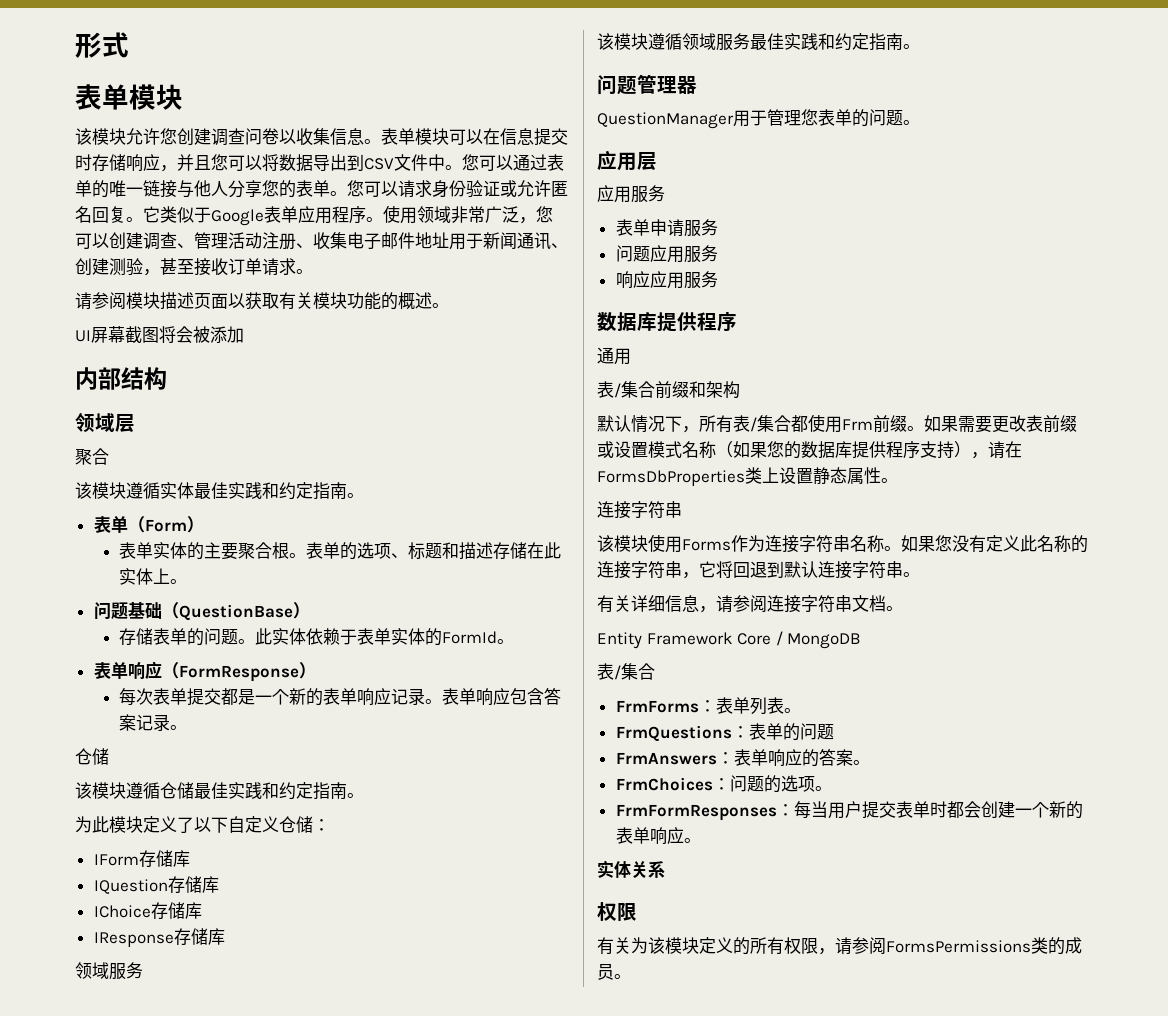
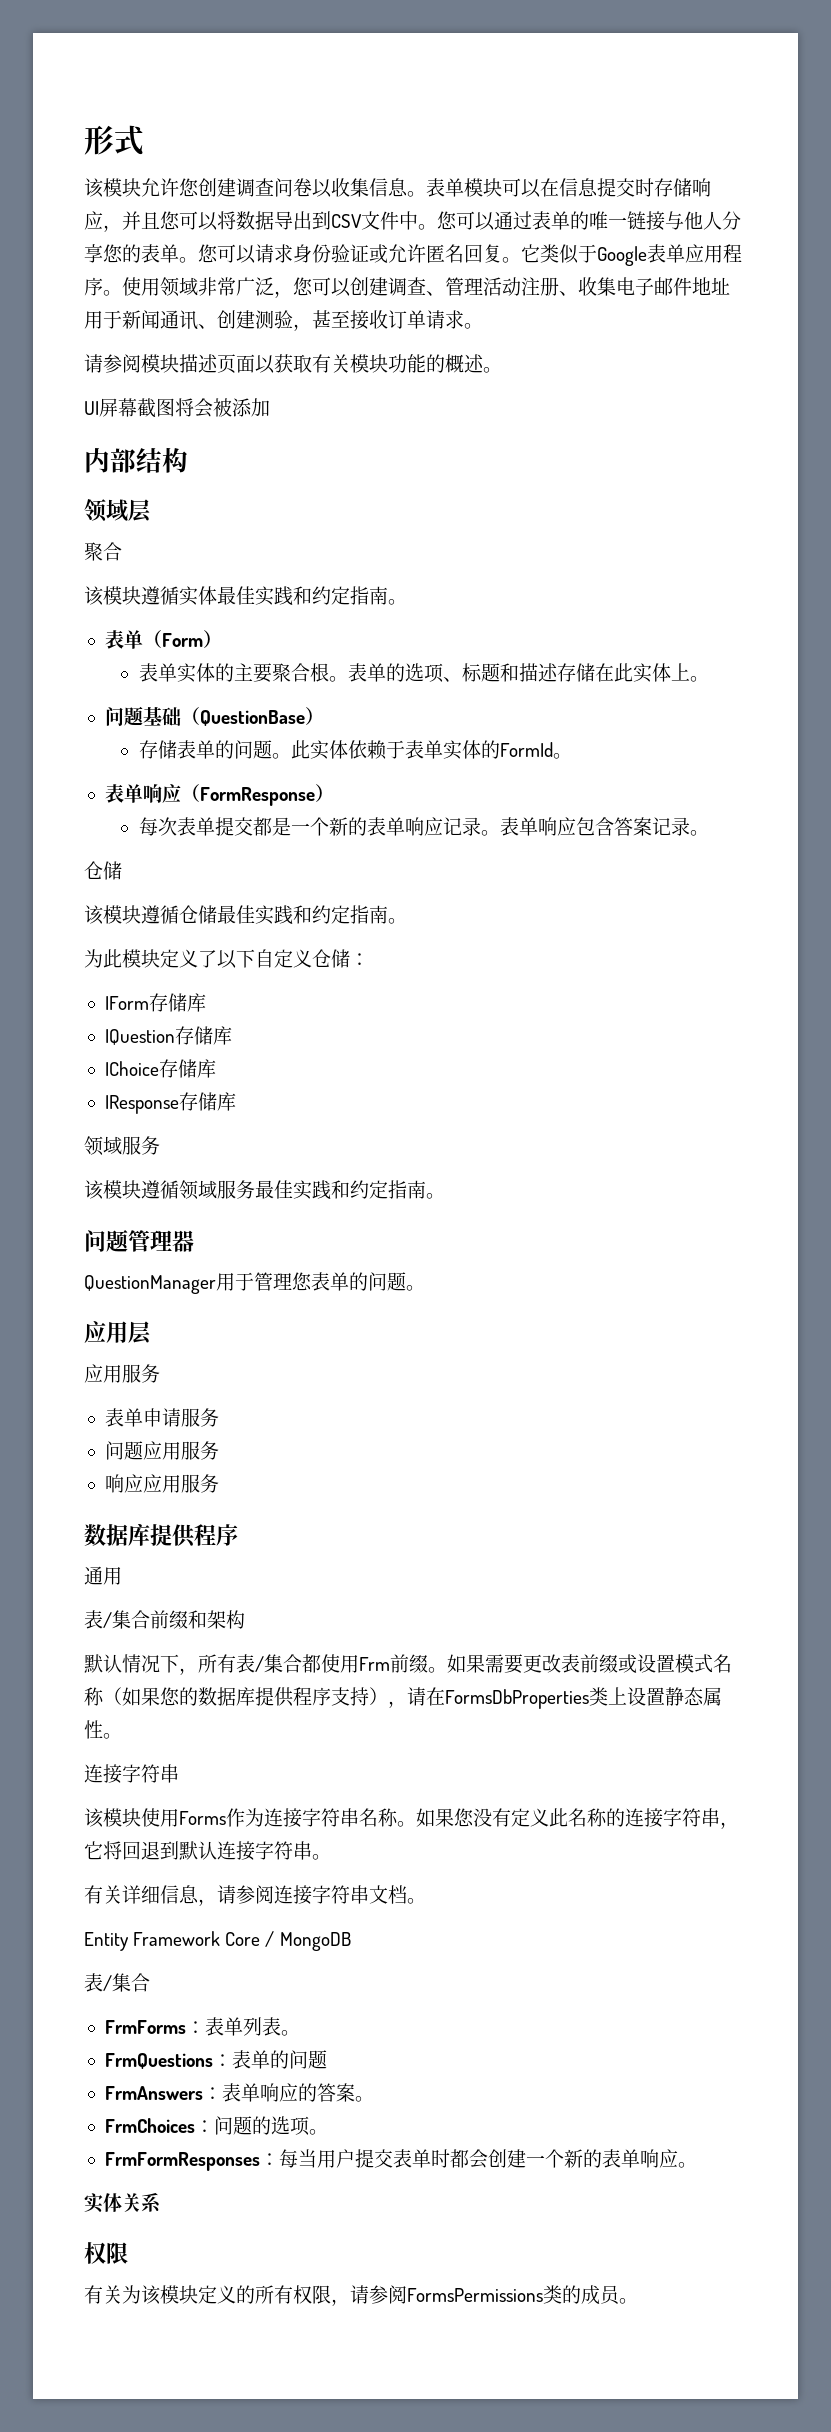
[75,84,183,110] // 表单模块 -> (144, 140) none

